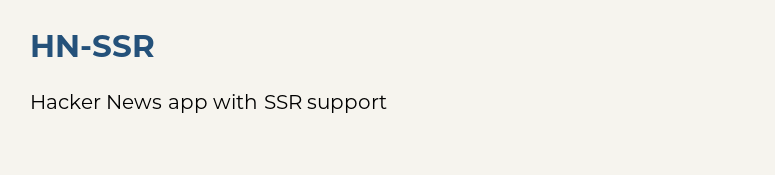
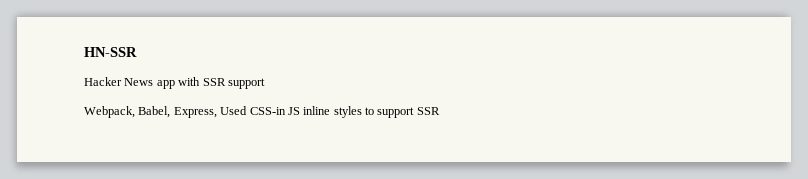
(387, 104) none -> [84,106,440,118] // Webpack, Babel, Express, Used CSS-in JS inline styles to support SSR

